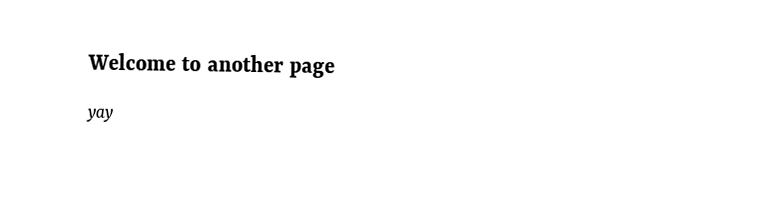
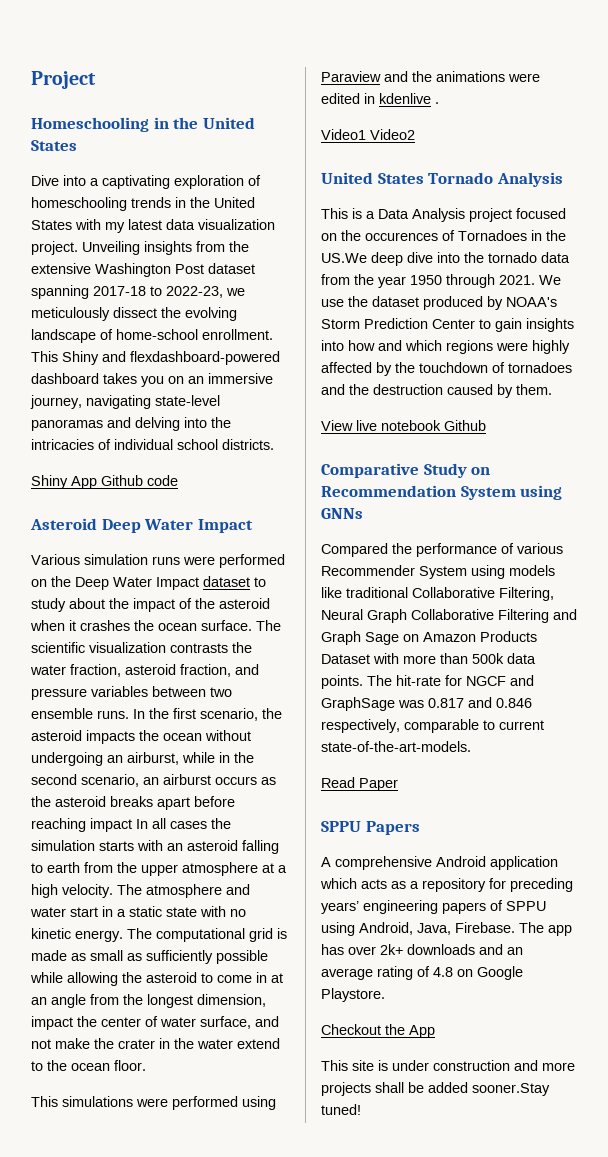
[87,52,336,79] [85,107,113,122] Welcome to another page // yay -> [31,71,96,89] [31,117,255,132] [31,140,77,151] [31,175,261,189] [31,197,255,211] [31,219,275,233] [31,241,249,255] [31,263,255,277] [31,285,245,299] [31,307,237,321] [31,329,273,343] [31,351,280,365] [31,373,273,387] [30,395,220,409] [31,417,231,431] [31,439,274,450] [31,475,178,489] [30,518,253,533] [31,554,285,568] [31,576,266,590] [31,598,270,612] [30,620,281,631] [31,642,252,653] [30,664,259,677] [31,686,232,700] [31,708,282,721] [31,730,251,744] [31,752,254,766] [31,774,276,787] [31,796,235,810] [31,818,231,832] [31,840,279,854] [31,862,287,876] [31,884,250,898] [30,906,246,917] [31,928,287,942] [31,950,268,964] [30,972,283,986] [31,994,266,1008] [31,1016,279,1030] [31,1038,280,1049] [31,1060,146,1071] [31,1096,276,1110] [321,71,540,82] [321,93,439,104] [321,129,415,140] [321,172,563,187] [321,208,566,222] [321,230,566,241] [321,252,570,266] [321,274,561,288] [321,296,557,310] [321,318,574,332] [321,340,570,354] [321,362,572,376] [321,384,552,398] [321,420,486,431] [321,463,491,478] [321,485,563,500] [321,508,363,519] [321,543,563,557] [321,565,555,579] [321,587,554,601] [321,609,577,623] [321,631,537,645] [321,653,536,664] [321,675,534,689] [321,697,532,711] [321,719,544,733] [321,741,471,752] [321,777,398,791] [321,821,420,835] [321,856,558,870] [320,878,573,892] [321,900,546,914] [321,922,572,936] [321,944,523,955] [321,966,523,980] [321,988,385,1002] [321,1024,435,1038] [321,1060,575,1071] [321,1082,550,1096] [321,1104,361,1115] Project // Homeschooling in the United States // Dive into a captivating exploration of homeschooling trends in the United States with my latest data visualization project. Unveiling insights from the extensive Washington Post dataset spanning 2017-18 to 2022-23, we meticulously dissect the evolving landscape of home-school enrollment. This Shiny and flexdashboard-powered dashboard takes you on an immersive journey, navigating state-level panoramas and delving into the intricacies of individual school districts. // Shiny App Github code // Asteroid Deep Water Impact // Various simulation runs were performed on the Deep Water Impact dataset to study about the impact of the asteroid when it crashes the ocean surface. The scientific visualization contrasts the water fraction, asteroid fraction, and pressure variables between two ensemble runs. In the first scenario, the asteroid impacts the ocean without undergoing an airburst, while in the second scenario, an airburst occurs as the asteroid breaks apart before reaching impact In all cases the simulation starts with an asteroid falling to earth from the upper atmosphere at a high velocity. The atmosphere and water start in a static state with no kinetic energy. The computational grid is made as small as sufficiently possible while allowing the asteroid to come in at an angle from the longest dimension, impact the center of water surface, and not make the crater in the water extend to the ocean floor. // This simulations were performed using Paraview and the animations were edited in kdenlive . // Video1 Video2 // United States Tornado Analysis // This is a Data Analysis project focused on the occurences of Tornadoes in the US.We deep dive into the tornado data from the year 1950 through 2021. We use the dataset produced by NOAA's Storm Prediction Center to gain insights into how and which regions were highly affected by the touchdown of tornadoes and the destruction caused by them. // View live notebook Github // Comparative Study on Recommendation System using GNNs // Compared the performance of various Recommender System using models like traditional Collaborative Filtering, Neural Graph Collaborative Filtering and Graph Sage on Amazon Products Dataset with more than 500k data points. The hit-rate for NGCF and GraphSage was 0.817 and 0.846 respectively, comparable to current state-of-the-art-models. // Read Paper // SPPU Papers // A comprehensive Android application which acts as a repository for preceding years’ engineering papers of SPPU using Android, Java, Firebase. The app has over 2k+ downloads and an average rating of 4.8 on Google Playstore. // Checkout the App // This site is under construction and more projects shall be added sooner.Stay tuned!

